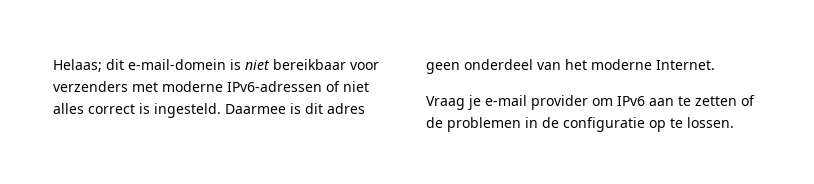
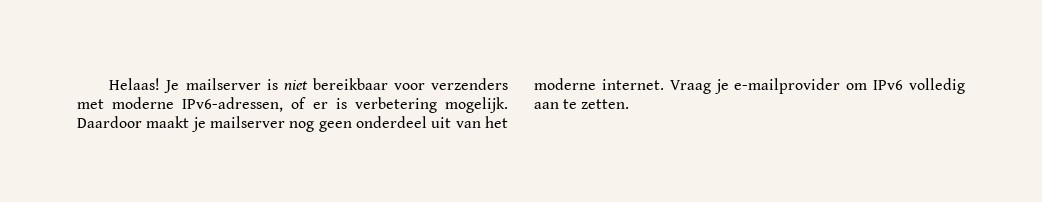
[53,59,226,72] Helaas; dit e-mail-domein -> [109,78,261,93] Helaas! Je mailserver
[227,81,369,92] [53,103,365,118] IPv6-adressen of niet alles correct is ingesteld. Daarmee is dit adres -> [182,97,509,113] [77,116,315,132] IPv6-adressen, of er is verbetering mogelijk. Daardoor maakt je mailserver nog
(533, 64) none -> [431,117,452,128] uit
[656,60,715,70] Internet. // -> [601,79,664,90] internet.
[485,95,588,110] e-mail provider -> [734,78,841,94] e-mailprovider
(645, 101) none -> [909,78,965,94] volledig
[695,95,755,106] [426,117,734,132] zetten of de problemen in de configuratie op te lossen. -> [581,99,630,109] zetten.

